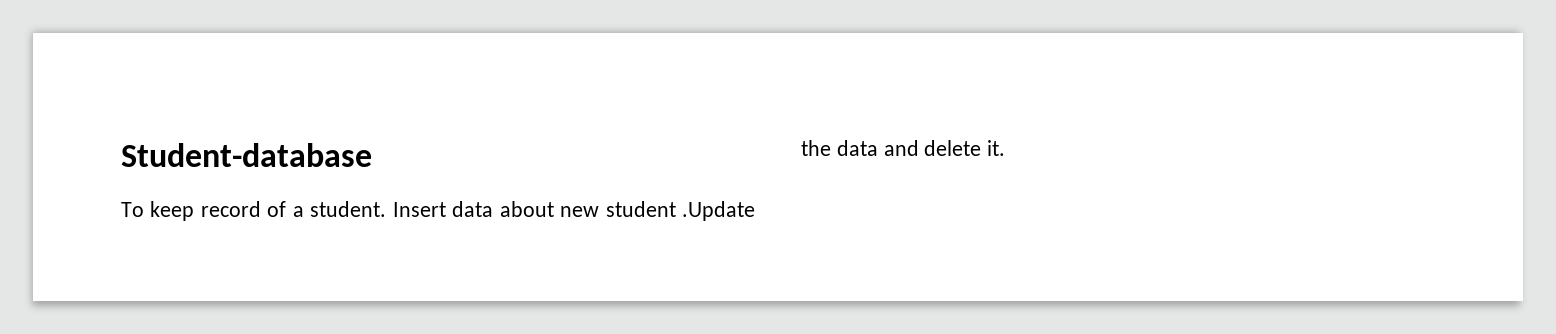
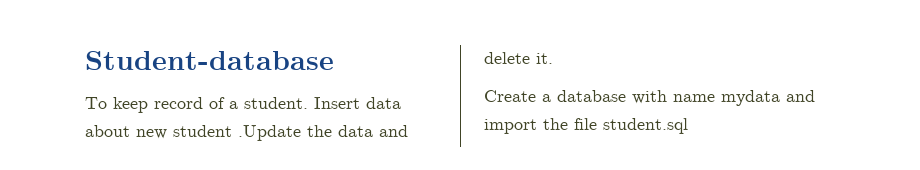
(1006, 148) none -> [484,90,815,106] [484,118,688,134] // Create a database with name mydata and import the file student.sql

